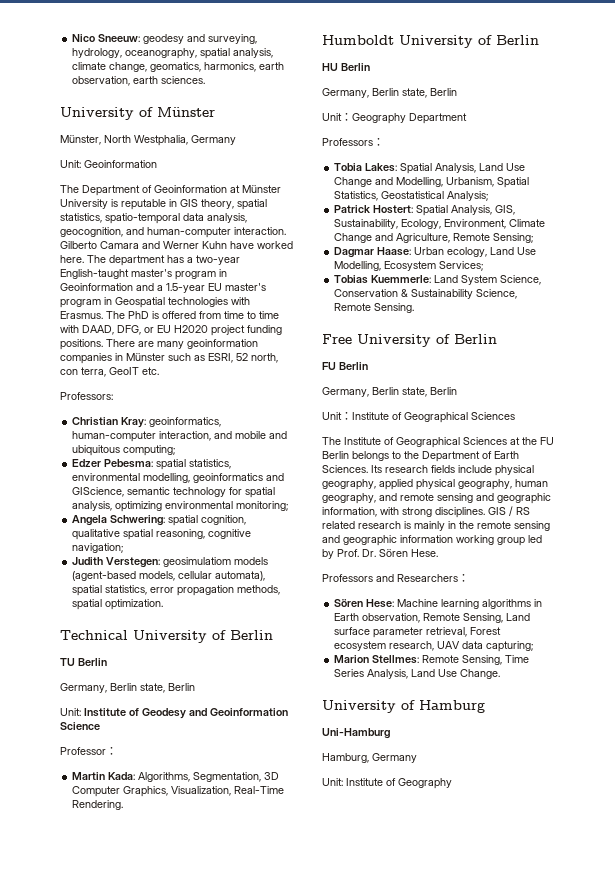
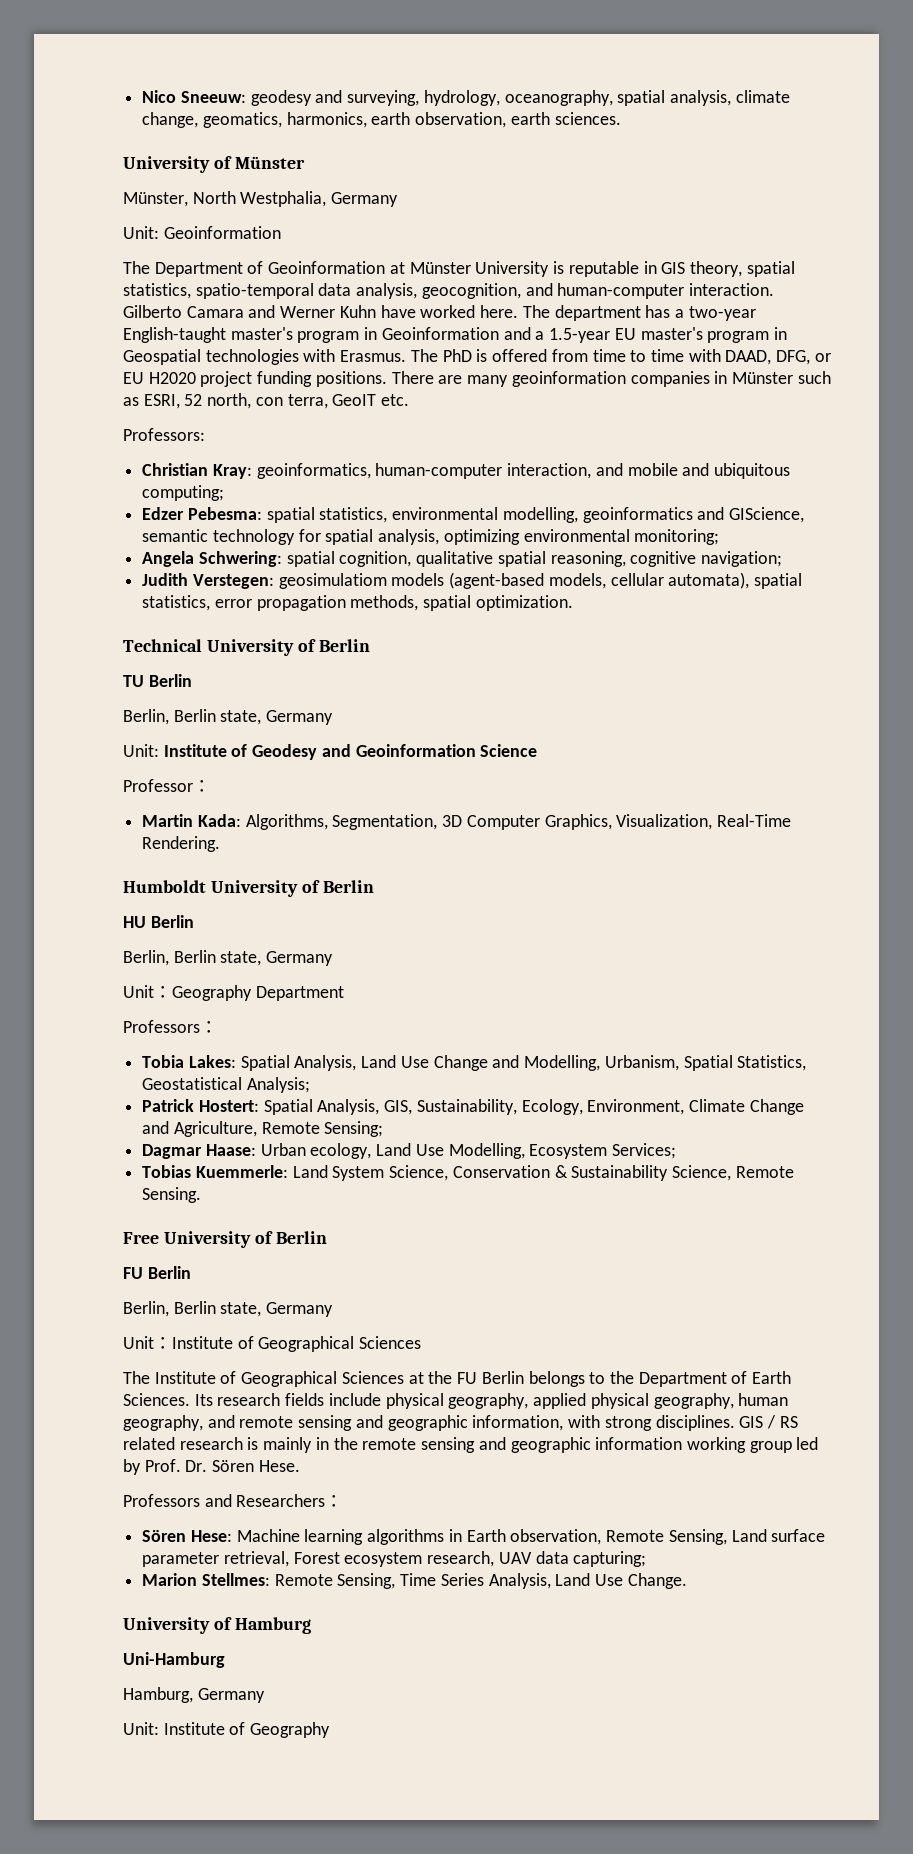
[60,683,195,693] Germany, Berlin state, Berlin -> [123,709,334,725] Berlin, Berlin state, Germany
[322,88,457,98] Germany, Berlin state, Berlin -> [123,950,334,966] Berlin, Berlin state, Germany
[322,387,457,397] Germany, Berlin state, Berlin -> [123,1301,334,1317] Berlin, Berlin state, Germany

